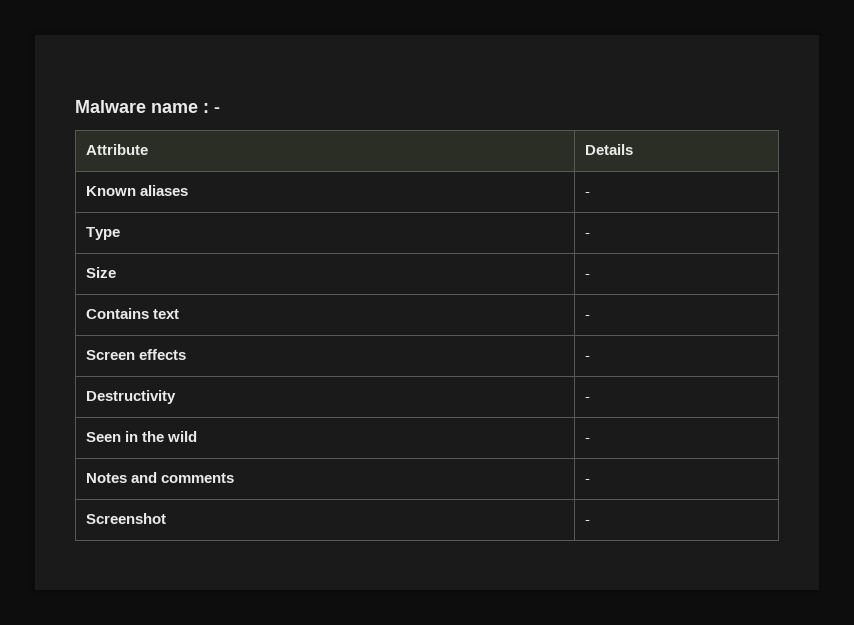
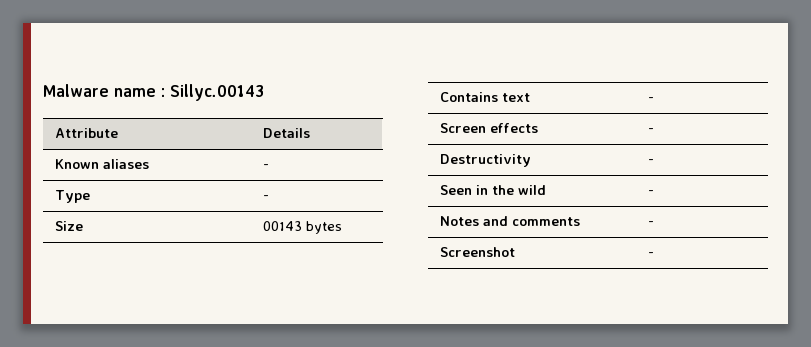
[214,107,220,113] - -> [170,84,264,101] Sillyc.00143
[584,274,590,278] - -> [263,221,343,234] 00143 bytes

